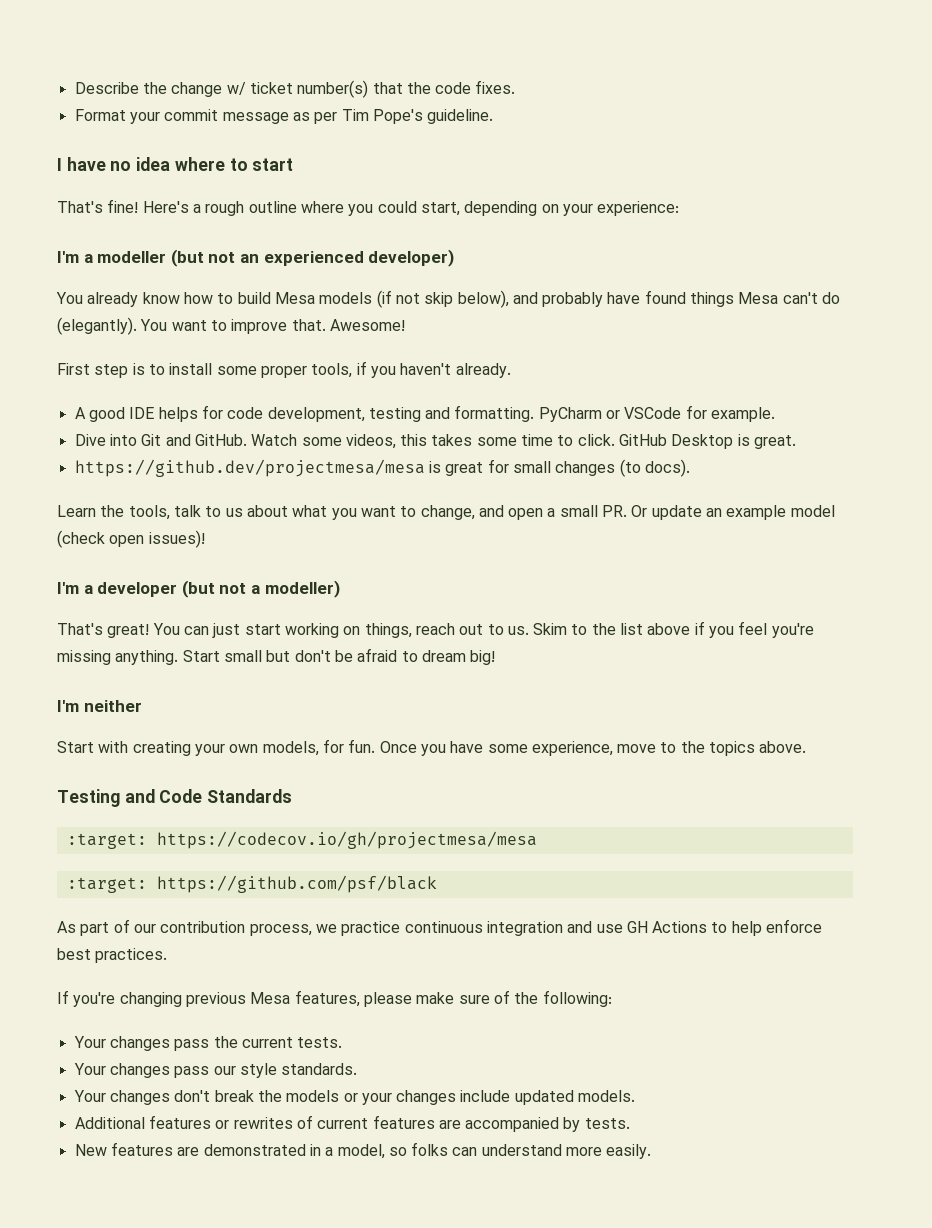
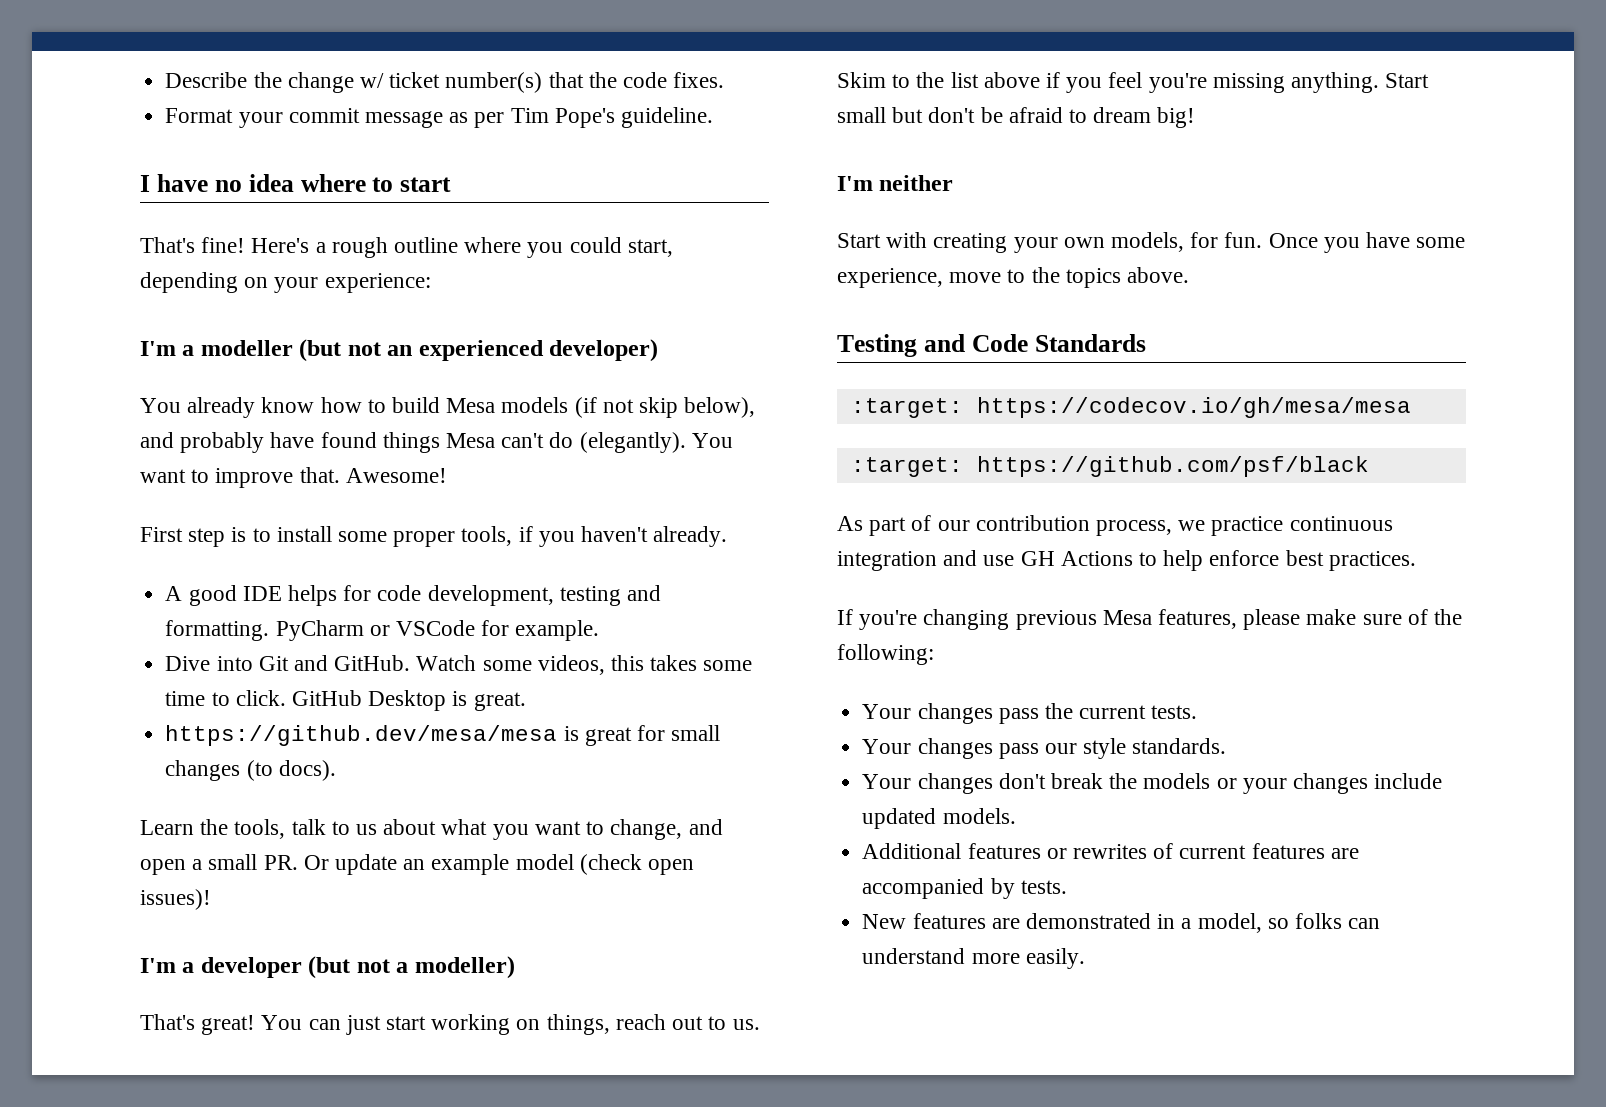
[74,459,425,477] https://github.dev/projectmesa/mesa -> [165,725,558,746] https://github.dev/mesa/mesa
[156,831,537,849] https://codecov.io/gh/projectmesa/mesa -> [976,397,1411,418] https://codecov.io/gh/mesa/mesa

